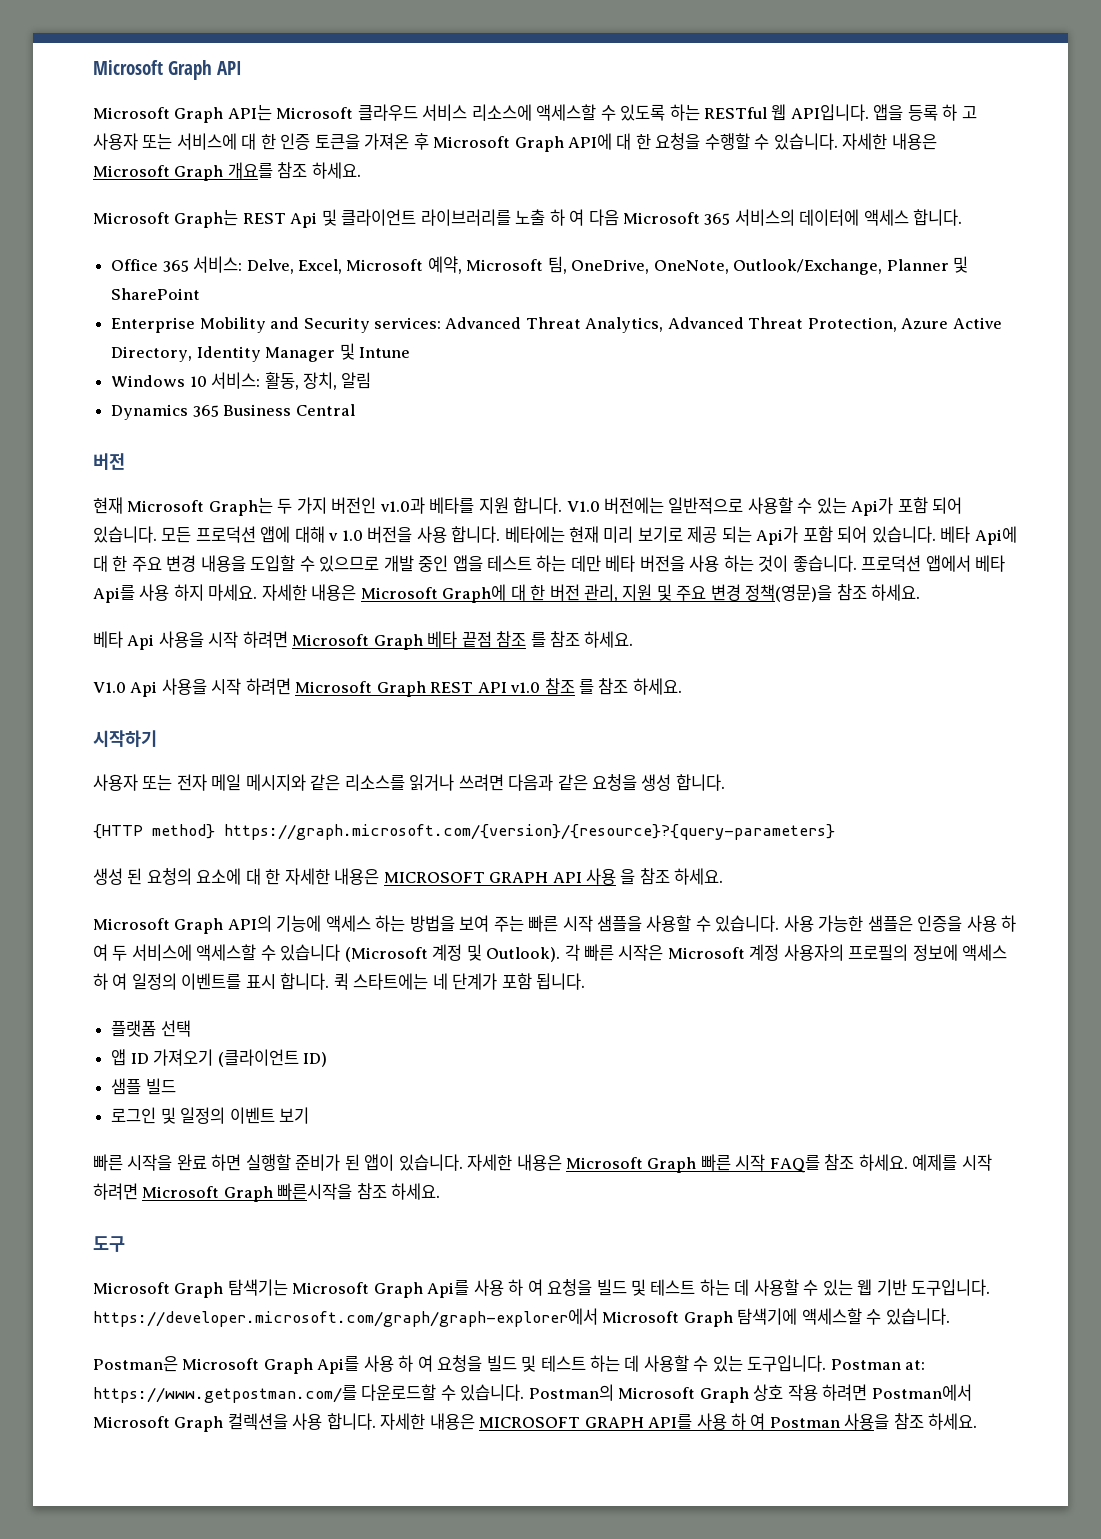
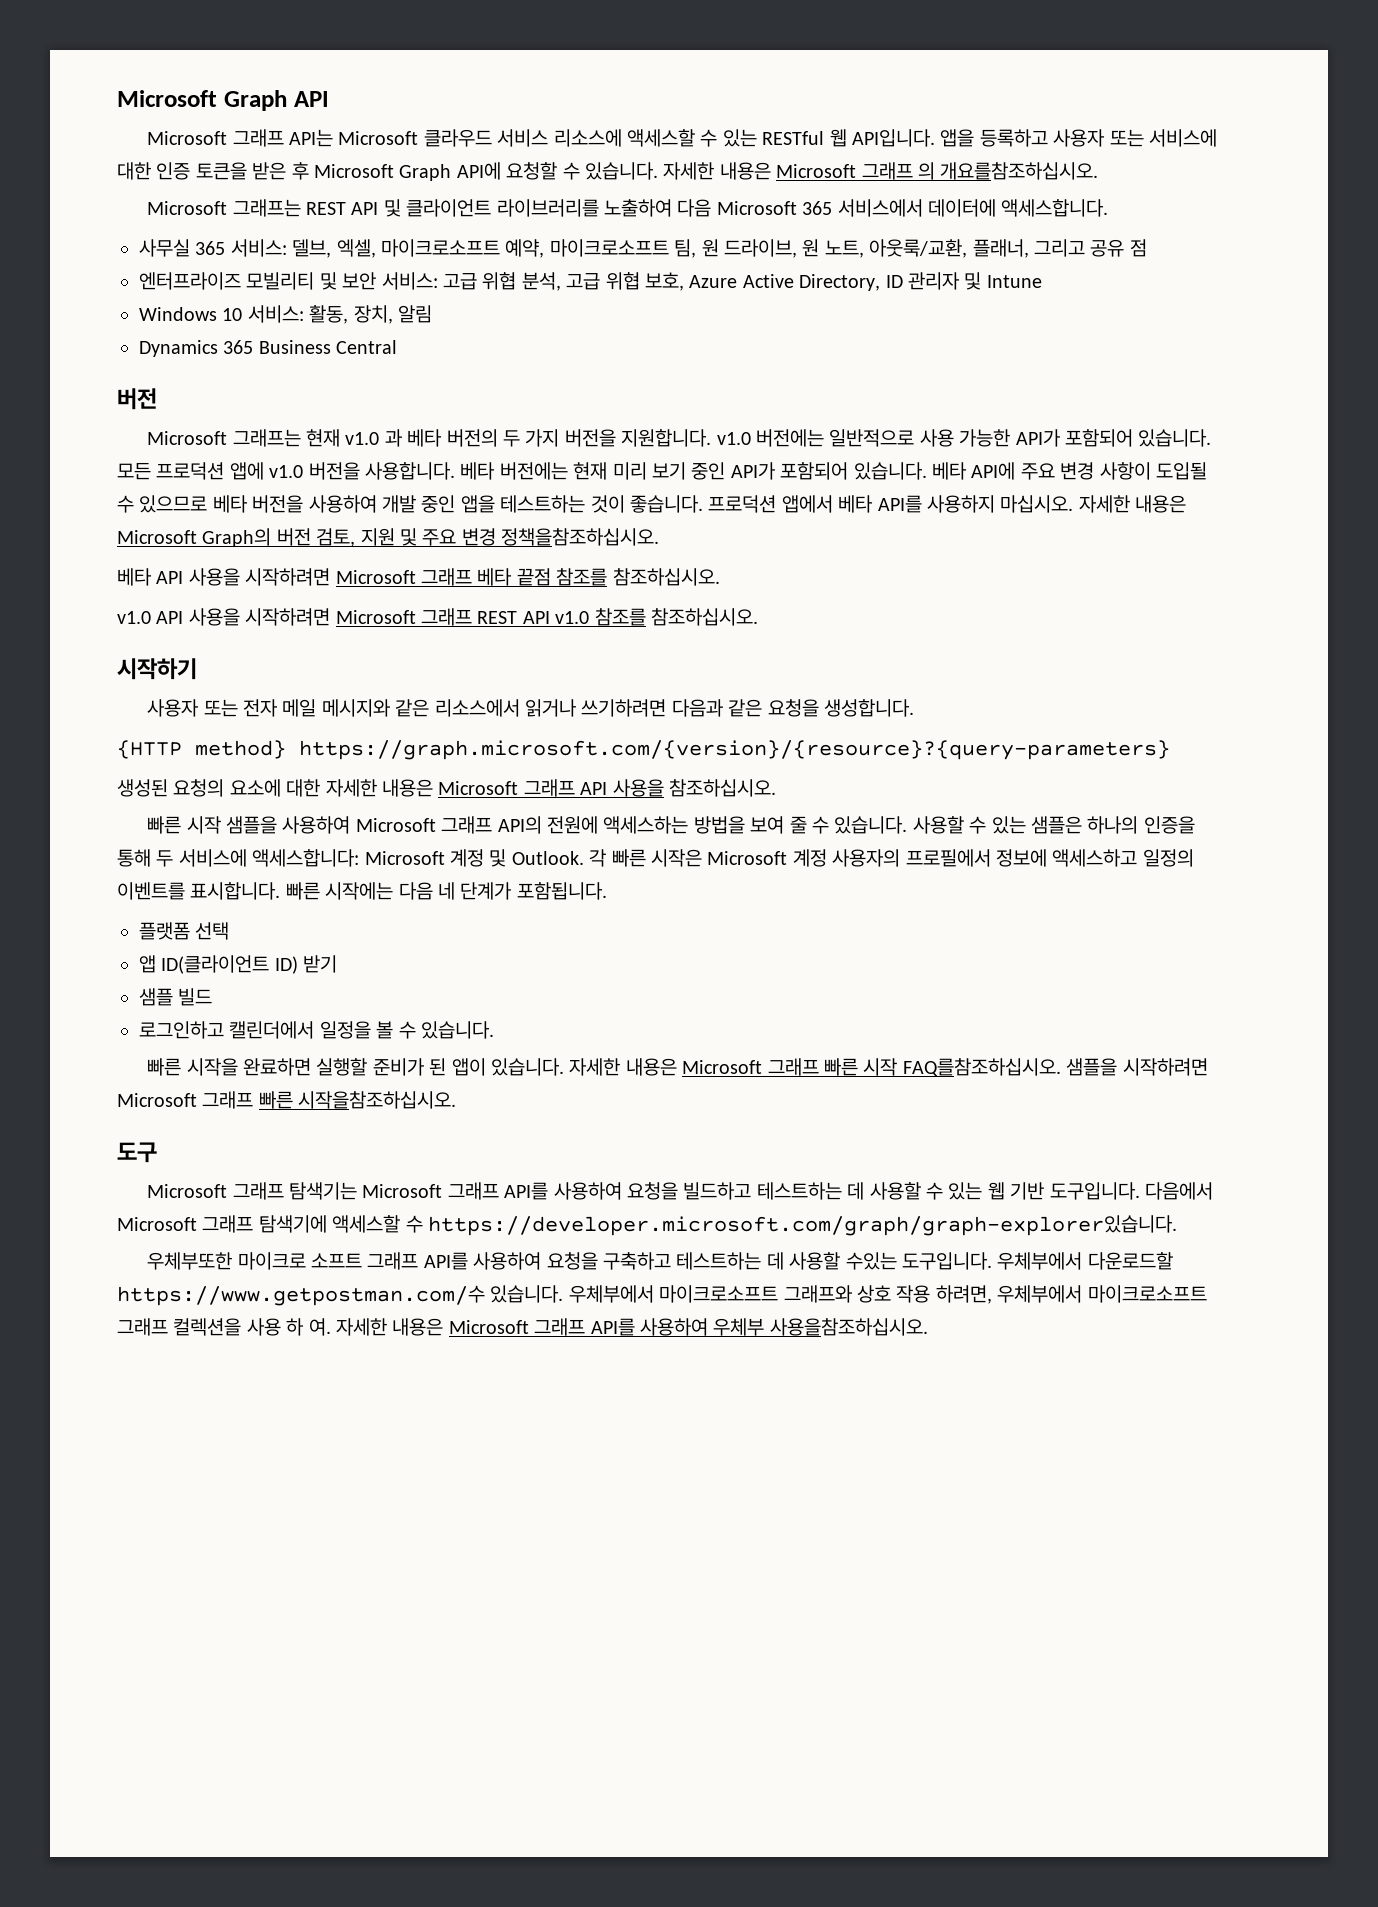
[174,107,224,123] Graph -> [232,129,284,147] 그래프
[620,104,700,121] 있도록 하는 -> [722,129,757,147] 있는
[907,104,977,121] 등록 하 고 -> [979,129,1048,147] 등록하고
[241,133,276,150] 대 한 -> [117,162,151,180] 대한
[364,133,410,150] 가져온 -> [252,162,287,180] 받은
[616,133,750,150] 대 한 요청을 수행할 -> [506,162,558,180] 요청할
[174,162,361,181] [93,209,963,228] [111,256,969,275] [111,288,201,300] [111,317,897,333] Graph 개요를 참조 하세요. // Microsoft Graph는 REST Api 및 클라이언트 라이브러리를 노출 하 여 다음 Microsoft 365 서비스의 데이터에 액세스 합니다. // Office 365 서비스: Delve, Excel, Microsoft 예약, Microsoft 팀, OneDrive, OneNote, Outlook/Exchange, Planner 및 SharePoint // Enterprise Mobility and Security services: Advanced Threat Analytics, Advanced Threat Protection, -> [861,162,1099,180] [147,199,1109,217] [139,239,1147,258] [139,272,684,291] 그래프 의 개요를참조하십시오. // Microsoft 그래프는 REST API 및 클라이언트 라이브러리를 노출하여 다음 Microsoft 365 서비스에서 데이터에 액세스합니다. // 사무실 365 서비스: 델브, 엑셀, 마이크로소프트 예약, 마이크로소프트 팀, 원 드라이브, 원 노트, 아웃룩/교환, 플래너, 그리고 공유 점 // 엔터프라이즈 모빌리티 및 보안 서비스: 고급 위협 분석, 고급 위협 보호,
[196,346,336,362] Identity Manager -> [885,272,960,290] ID 관리자
[93,497,963,516] [93,526,1017,545] [93,555,754,572] 현재 Microsoft Graph는 두 가지 버전인 v1.0과 베타를 지원 합니다. V1.0 버전에는 일반적으로 사용할 수 있는 Api가 포함 되어 있습니다. 모든 프로덕션 앱에 대해 v 1.0 버전을 사용 합니다. 베타에는 현재 미리 보기로 제공 되는 Api가 포함 되어 있습니다. 베타 Api에 대 한 주요 변경 내용을 도입할 수 있으므로 개발 중인 앱을 테스트 하는 데만 베타 버전을 사용 하는 -> [147,429,1212,447] [117,462,1207,480] [117,495,586,513] Microsoft 그래프는 현재 v1.0 과 베타 버전의 두 가지 버전을 지원합니다. v1.0 버전에는 일반적으로 사용 가능한 API가 포함되어 있습니다. 모든 프로덕션 앱에 v1.0 버전을 사용합니다. 베타 버전에는 현재 미리 보기 중인 API가 포함되어 있습니다. 베타 API에 주요 변경 사항이 도입될 수 있으므로 베타 버전을 사용하여 개발 중인 앱을 테스트하는
[93,584,921,603] [93,631,634,650] [93,678,682,697] Api를 사용 하지 마세요. 자세한 내용은 Microsoft Graph에 대 한 버전 관리, 지원 및 주요 변경 정책(영문)을 참조 하세요. // 베타 Api 사용을 시작 하려면 Microsoft Graph 베타 끝점 참조 를 참조 하세요. // V1.0 Api 사용을 시작 하려면 Microsoft Graph REST API v1.0 참조 를 참조 하세요. -> [877,495,1187,513] [117,528,660,547] [117,568,720,586] [117,608,758,626] API를 사용하지 마십시오. 자세한 내용은 Microsoft Graph의 버전 검토, 지원 및 주요 변경 정책을참조하십시오. // 베타 API 사용을 시작하려면 Microsoft 그래프 베타 끝점 참조를 참조하십시오. // v1.0 API 사용을 시작하려면 Microsoft 그래프 REST API v1.0 참조를 참조하십시오.
[344,774,504,791] 리소스를 읽거나 쓰려면 -> [434,699,667,717] 리소스에서 읽거나 쓰기하려면
[641,774,725,791] 생성 합니다. -> [824,699,915,717] 생성합니다.
[93,868,724,885] [93,915,1017,934] [93,944,428,962] 생성 된 요청의 요소에 대 한 자세한 내용은 MICROSOFT GRAPH API 사용 을 참조 하세요. // Microsoft Graph API의 기능에 액세스 하는 방법을 보여 주는 빠른 시작 샘플을 사용할 수 있습니다. 사용 가능한 샘플은 인증을 사용 하 여 두 서비스에 액세스할 수 있습니다 (Microsoft -> [117,779,776,797] [147,816,1195,834] [117,849,445,867] 생성된 요청의 요소에 대한 자세한 내용은 Microsoft 그래프 API 사용을 참조하십시오. // 빠른 시작 샘플을 사용하여 Microsoft 그래프 API의 전원에 액세스하는 방법을 보여 줄 수 있습니다. 사용할 수 있는 샘플은 하나의 인증을 통해 두 서비스에 액세스합니다: Microsoft
[486,947,561,962] Outlook). -> [511,851,584,865] Outlook.
[848,944,1008,961] [93,973,586,990] 프로필의 정보에 액세스 하 여 일정의 이벤트를 표시 합니다. 퀵 스타트에는 네 단계가 포함 됩니다. -> [905,849,1194,867] [117,882,607,900] 프로필에서 정보에 액세스하고 일정의 이벤트를 표시합니다. 빠른 시작에는 다음 네 단계가 포함됩니다.
[130,1049,299,1067] ID 가져오기 (클라이언트 -> [161,955,270,974] ID(클라이언트
(327, 1059) none -> [303,955,338,973] 받기
[111,1107,309,1124] 로그인 및 일정의 이벤트 보기 -> [139,1021,494,1039] 로그인하고 캘린더에서 일정을 볼 수 있습니다.
[176,1154,242,1171] 완료 하면 -> [243,1058,312,1076] 완료하면
[647,1154,992,1173] [93,1183,441,1202] Graph 빠른 시작 FAQ를 참조 하세요. 예제를 시작 하려면 Microsoft Graph 빠른시작을 참조 하세요. -> [767,1058,1208,1077] [117,1091,457,1109] 그래프 빠른 시작 FAQ를참조하십시오. 샘플을 시작하려면 Microsoft 그래프 빠른 시작을참조하십시오.
[174,1282,224,1298] Graph -> [232,1182,284,1200] 그래프
[373,1279,730,1298] Graph Api를 사용 하 여 요청을 빌드 및 테스트 하는 -> [447,1182,842,1200] 그래프 API를 사용하여 요청을 빌드하고 테스트하는
[93,1308,950,1327] [93,1355,926,1374] [93,1384,972,1403] [93,1413,978,1432] https://developer.microsoft.com/graph/graph-explorer에서 Microsoft Graph 탐색기에 액세스할 수 있습니다. // Postman은 Microsoft Graph Api를 사용 하 여 요청을 빌드 및 테스트 하는 데 사용할 수 있는 도구입니다. Postman at: https://www.getpostman.com/를 다운로드할 수 있습니다. Postman의 Microsoft Graph 상호 작용 하려면 Postman에서 Microsoft Graph 컬렉션을 사용 합니다. 자세한 내용은 MICROSOFT GRAPH API를 사용 하 여 Postman 사용을 참조 하세요. -> [1145,1182,1214,1200] [117,1215,1177,1236] [147,1252,1173,1270] [117,1285,1207,1306] [117,1318,928,1336] 다음에서 Microsoft 그래프 탐색기에 액세스할 수 https://developer.microsoft.com/graph/graph-explorer있습니다. // 우체부또한 마이크로 소프트 그래프 API를 사용하여 요청을 구축하고 테스트하는 데 사용할 수있는 도구입니다. 우체부에서 다운로드할 https://www.getpostman.com/수 있습니다. 우체부에서 마이크로소프트 그래프와 상호 작용 하려면, 우체부에서 마이크로소프트 그래프 컬렉션을 사용 하 여. 자세한 내용은 Microsoft 그래프 API를 사용하여 우체부 사용을참조하십시오.

